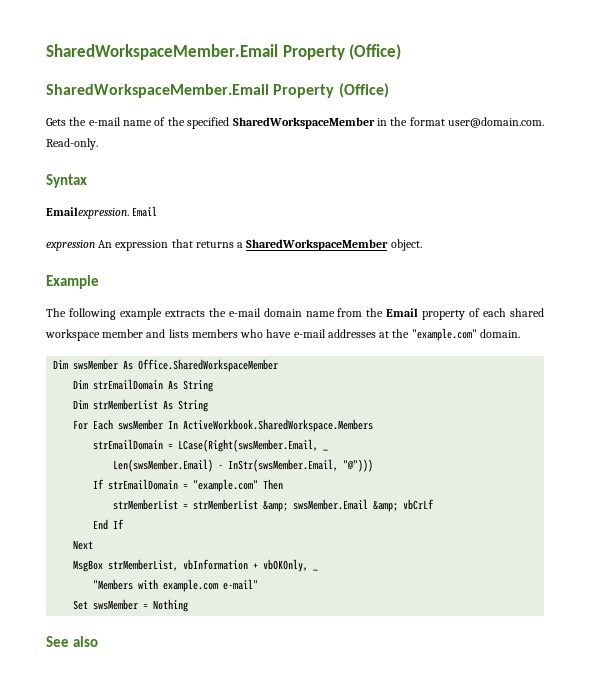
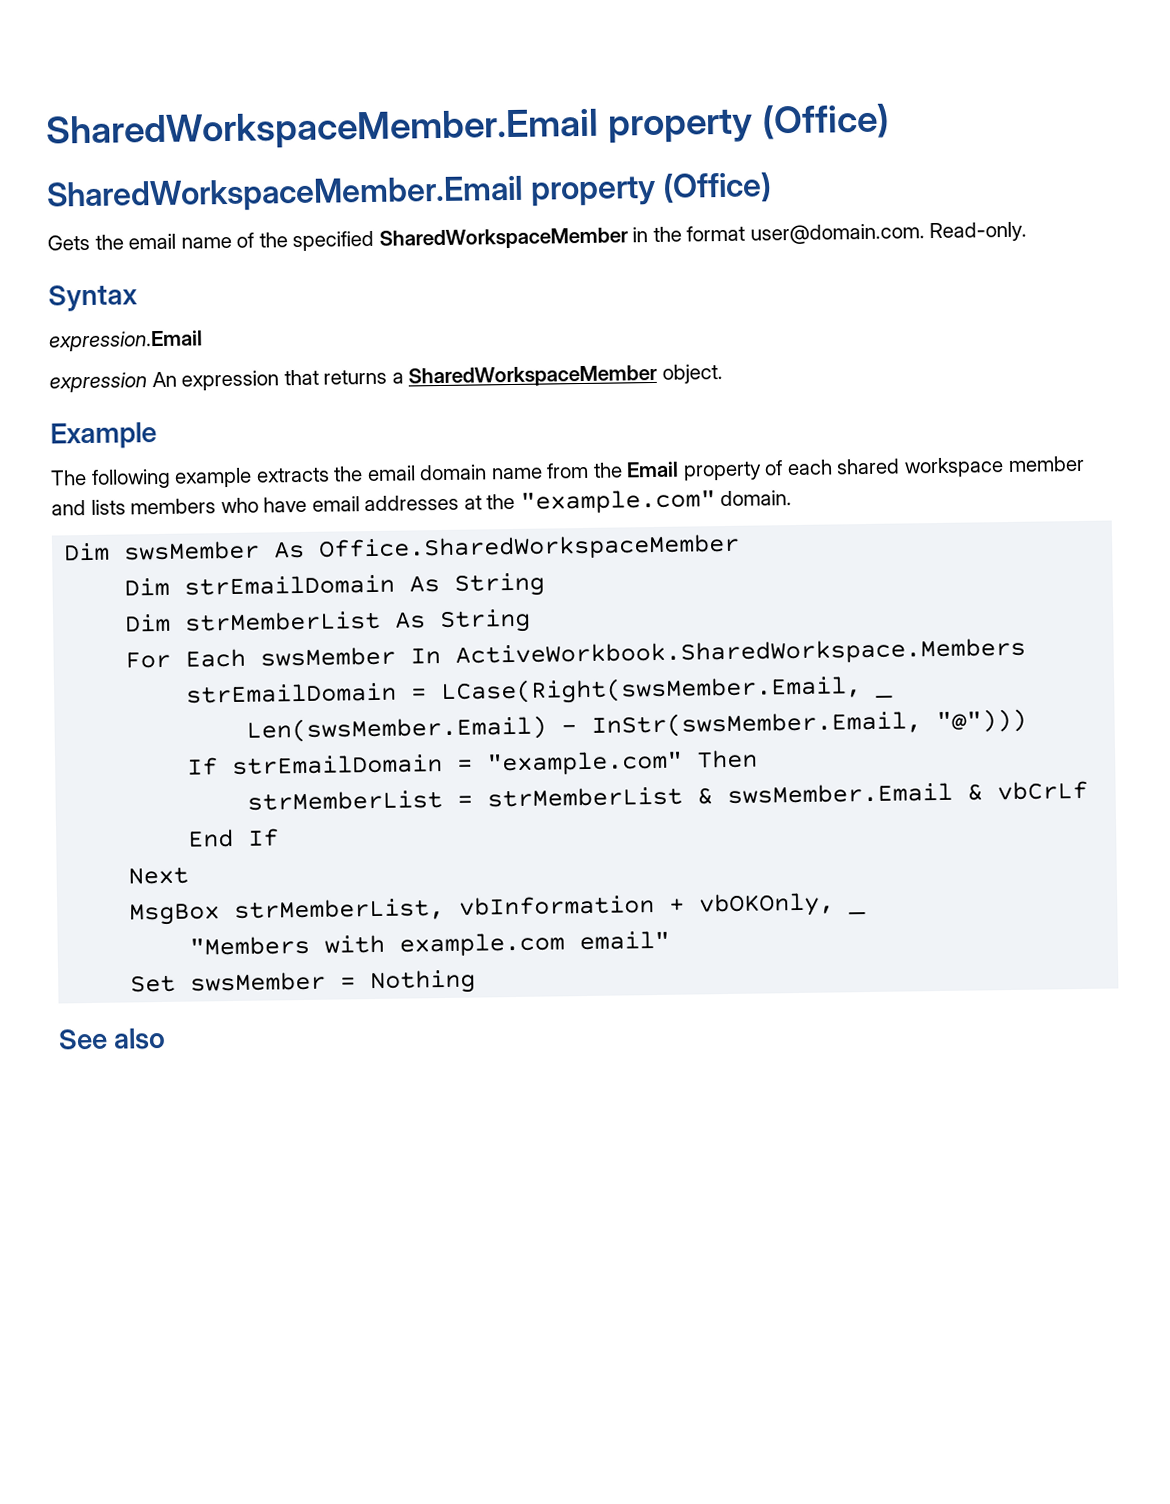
[46,44,345,60] SharedWorkspaceMember.Email Property -> [45,108,753,152] SharedWorkspaceMember.Email property
[273,84,335,98] Property -> [529,175,656,207] property
[88,117,121,126] e-mail -> [128,233,177,250] email
[46,206,158,219] Emailexpression. Email -> [49,330,203,352] expression.Email
[228,308,261,317] e-mail -> [366,465,416,482] email
[293,329,326,338] e-mail -> [311,496,360,512] email
[263,499,399,512] &amp; swsMember.Email &amp; -> [697,782,984,805] & swsMember.Email &
[223,579,259,590] e-mail" -> [579,930,671,951] email"

